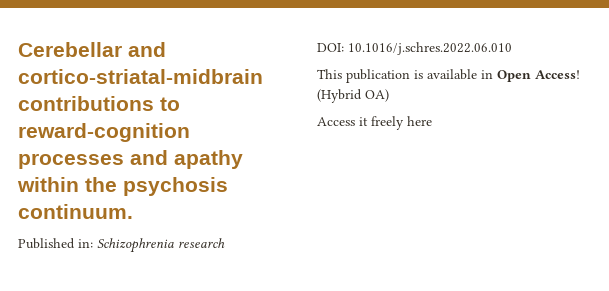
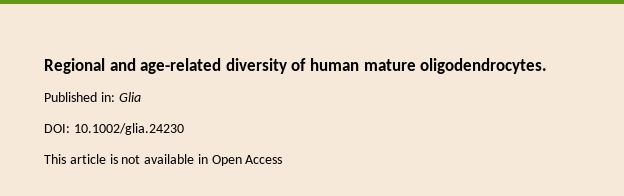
[18,42,166,57] [18,69,263,84] [18,96,180,111] [18,123,190,142] [18,150,243,169] [17,177,228,196] [18,204,133,219] Cerebellar and cortico-striatal-midbrain contributions to reward-cognition processes and apathy within the psychosis continuum. -> [44,58,548,74] Regional and age-related diversity of human mature oligodendrocytes.
[97,238,225,253] Schizophrenia research -> [118,92,141,102] Glia
[348,42,512,55] 10.1016/j.schres.2022.06.010 -> [73,123,184,135] 10.1002/glia.24230
[346,69,580,83] [317,89,389,103] [317,116,432,130] publication is available in Open Access! (Hybrid OA) // Access it freely here -> [69,154,283,166] article is not available in Open Access

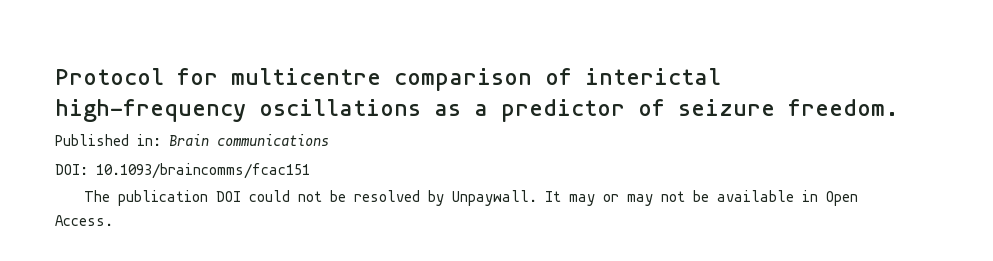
[44,58,548,74] Regional and age-related diversity of human mature oligodendrocytes. -> [55,68,721,91] [55,99,899,122] Protocol for multicentre comparison of interictal high-frequency oscillations as a predictor of seizure freedom.
[118,92,141,102] Glia -> [169,134,329,146] Brain communications
[73,123,184,135] [44,154,141,164] 10.1002/glia.24230 // This article is not -> [96,163,310,179] [83,190,709,206] 10.1093/braincomms/fcac151 // The publication DOI could not be resolved by Unpaywall. It may or may not be
[245,155,283,164] Access -> [55,215,113,226] Access.

